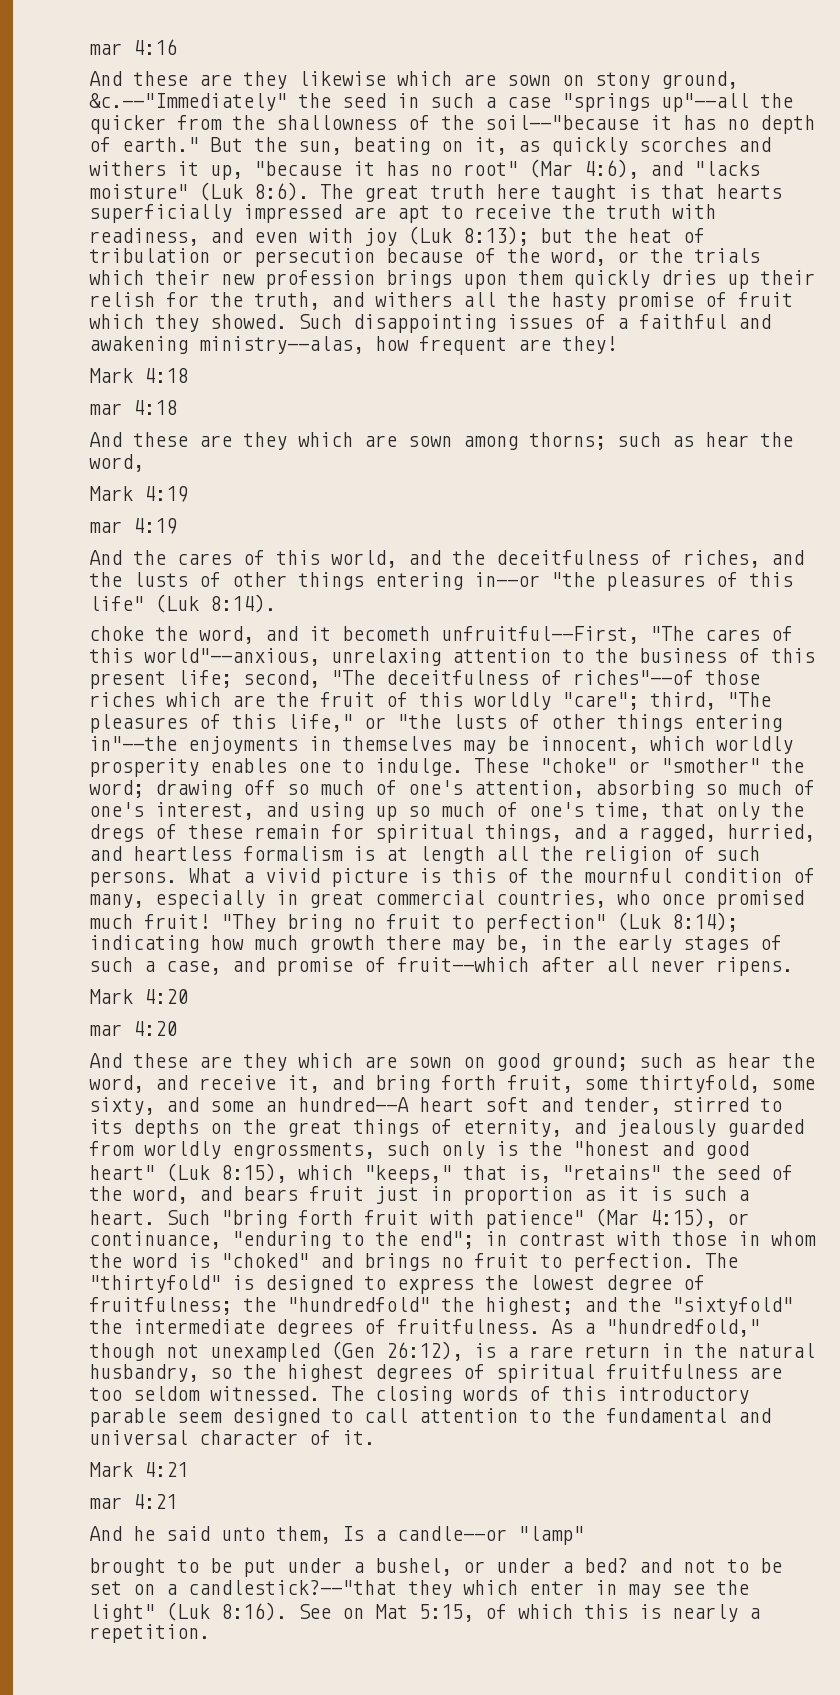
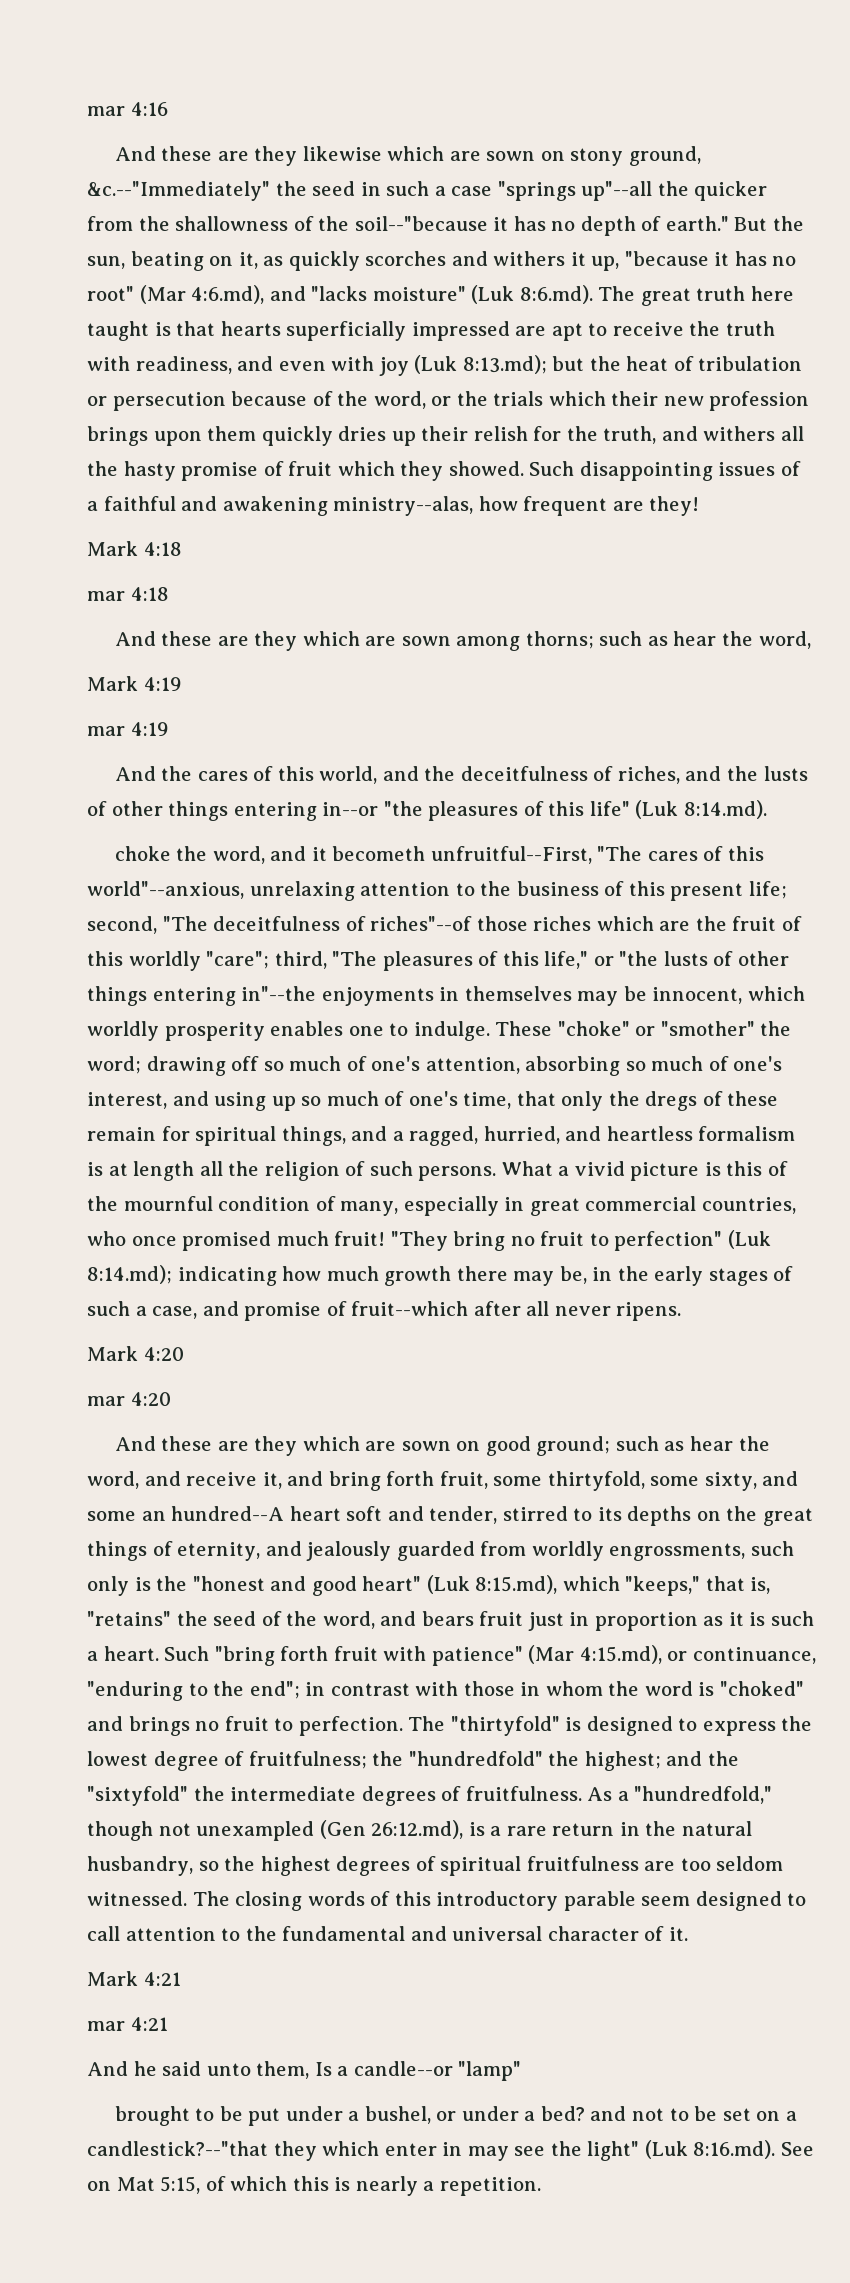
[584,159,639,179] 4:6), -> [191,285,265,304] 4:6.md),
[254,182,309,201] 8:6). -> [519,285,593,304] 8:6.md).
[463,226,529,246] 8:13); -> [462,355,547,374] 8:13.md);
[210,594,276,613] 8:14). -> [683,800,767,819] 8:14.md).
[672,912,738,932] 8:14); -> [87,1265,172,1284] 8:14.md);
[221,1163,287,1183] 8:15), -> [475,1575,558,1594] 8:15.md),
[650,1208,716,1228] 4:15), -> [579,1645,662,1664] 4:15.md),
[386,1341,463,1361] 26:12), -> [371,1820,464,1839] 26:12.md),
[221,1602,287,1621] 8:16). -> [693,2140,776,2159] 8:16.md).

